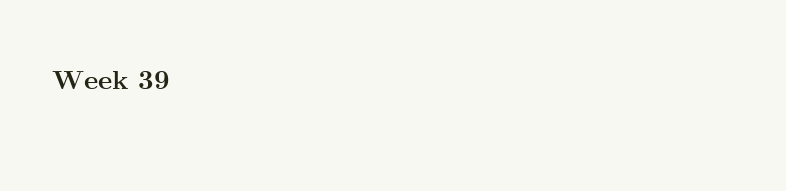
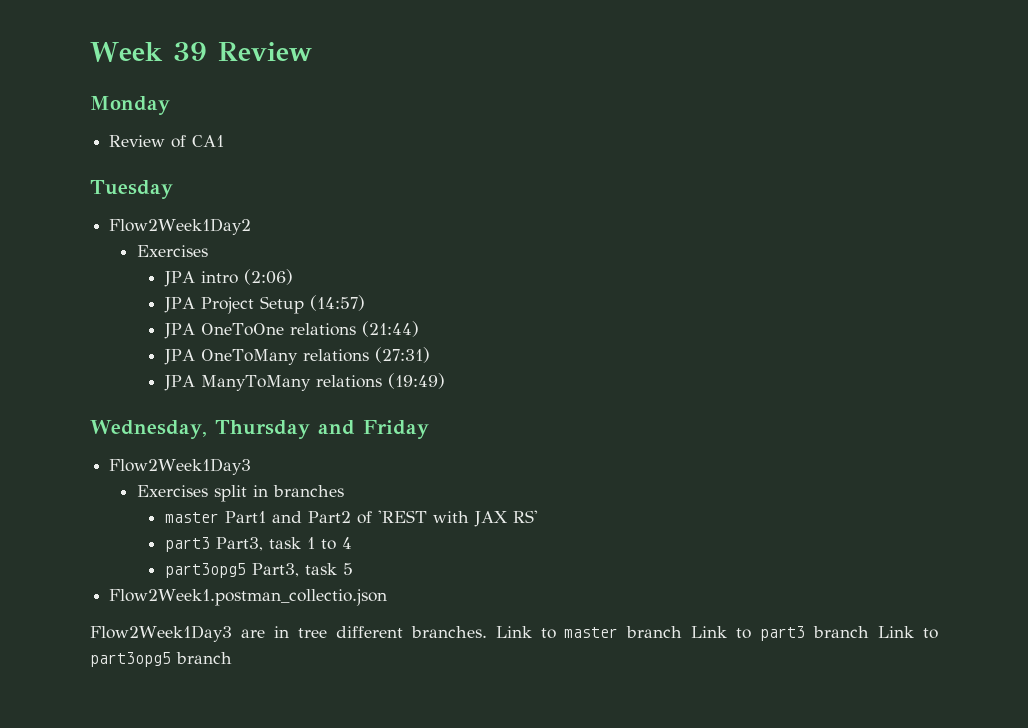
(170, 80) none -> [217,42,312,61] [90,96,170,115] [109,135,225,148] [90,180,173,199] [109,218,252,235] [137,245,209,257] [164,269,294,287] [164,295,366,314] [164,321,420,339] [164,347,431,365] [164,373,446,391] [90,420,429,439] [109,458,252,475] [137,485,345,502] [165,510,539,527] [165,537,353,552] [165,563,354,578] [109,589,388,606] [90,625,939,642] [90,652,232,667] Review // Monday // Review of CA1 // Tuesday // Flow2Week1Day2 // Exercises // JPA intro (2:06) // JPA Project Setup (14:57) // JPA OneToOne relations (21:44) // JPA OneToMany relations (27:31) // JPA ManyToMany relations (19:49) // Wednesday, Thursday and Friday // Flow2Week1Day3 // Exercises split in branches // master Part1 and Part2 of 'REST with JAX RS' // part3 Part3, task 1 to 4 // part3opg5 Part3, task 5 // Flow2Week1.postman_collectio.json // Flow2Week1Day3 are in tree different branches. Link to master branch Link to part3 branch Link to part3opg5 branch

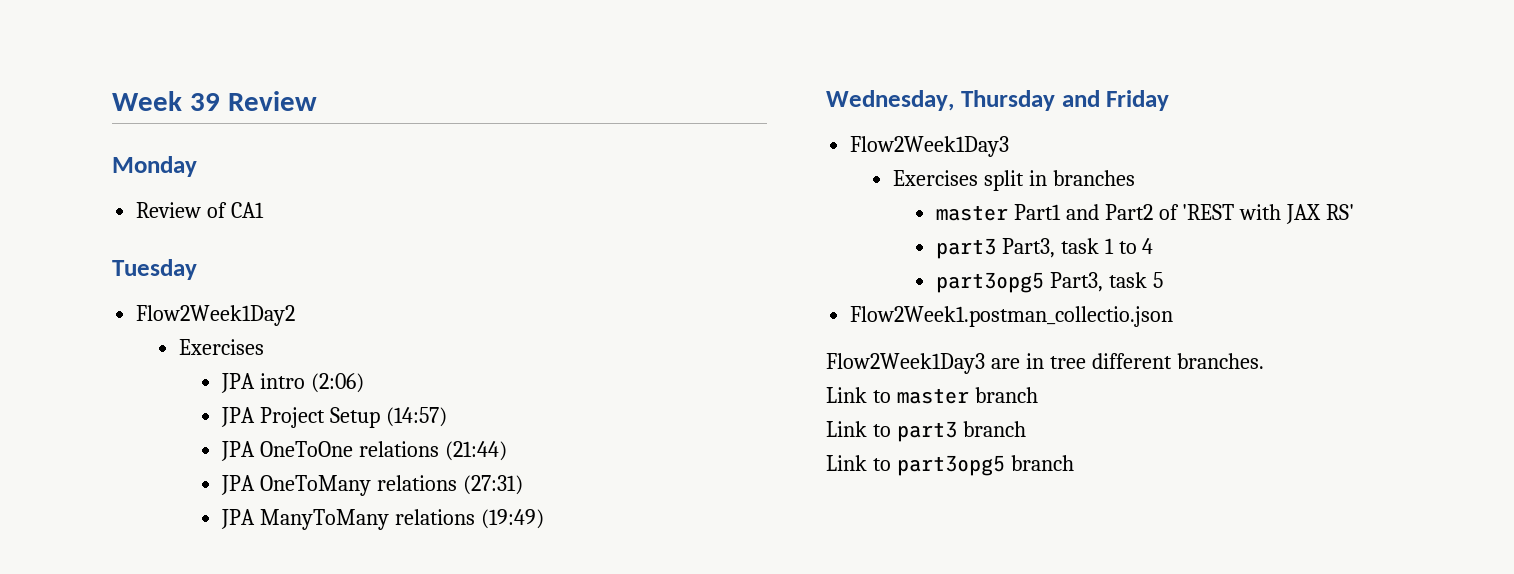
(487, 632) none -> (1264, 361) //
(683, 632) none -> (1038, 395) //
(870, 632) none -> (1026, 429) //

